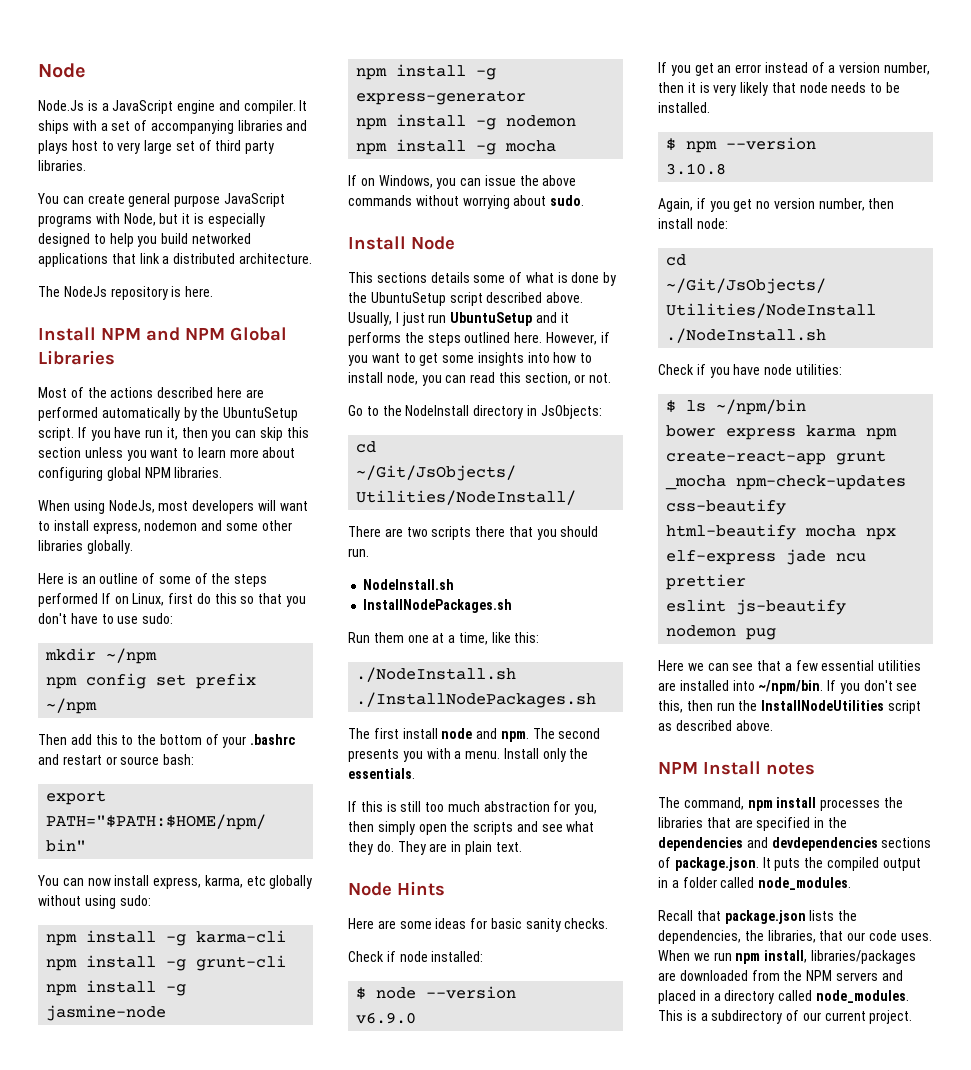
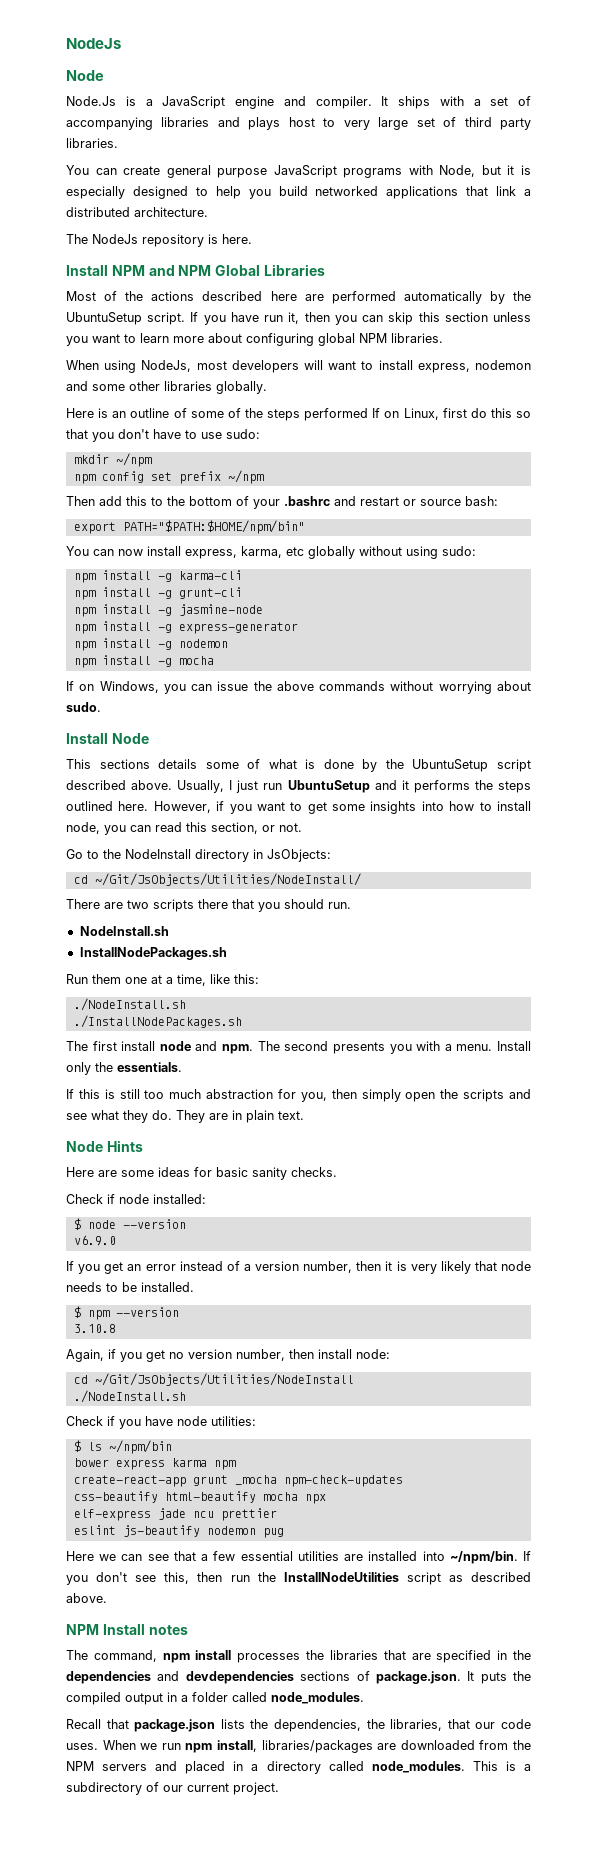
(38, 70) none -> [66,38,121,49] NodeJs //

